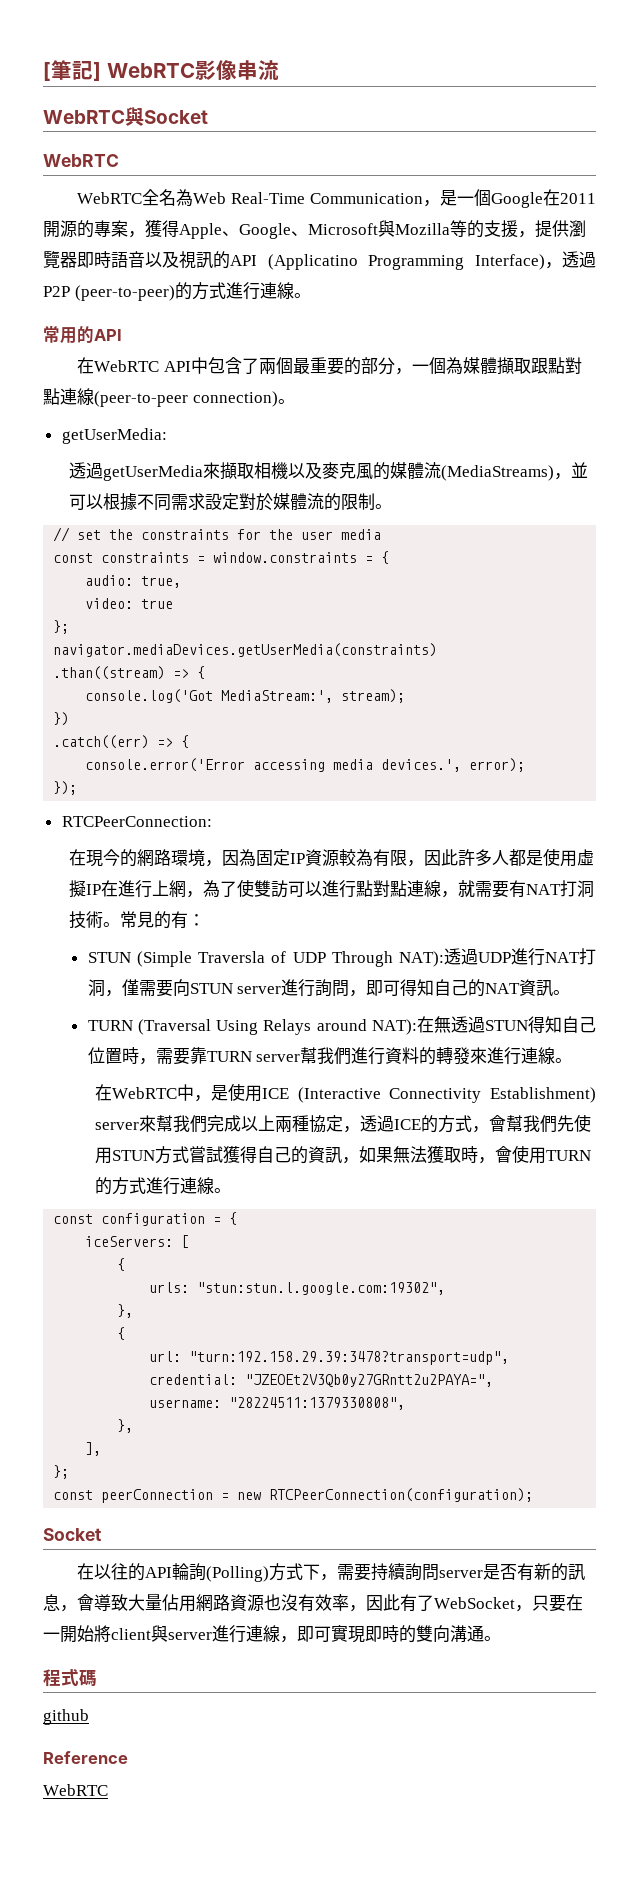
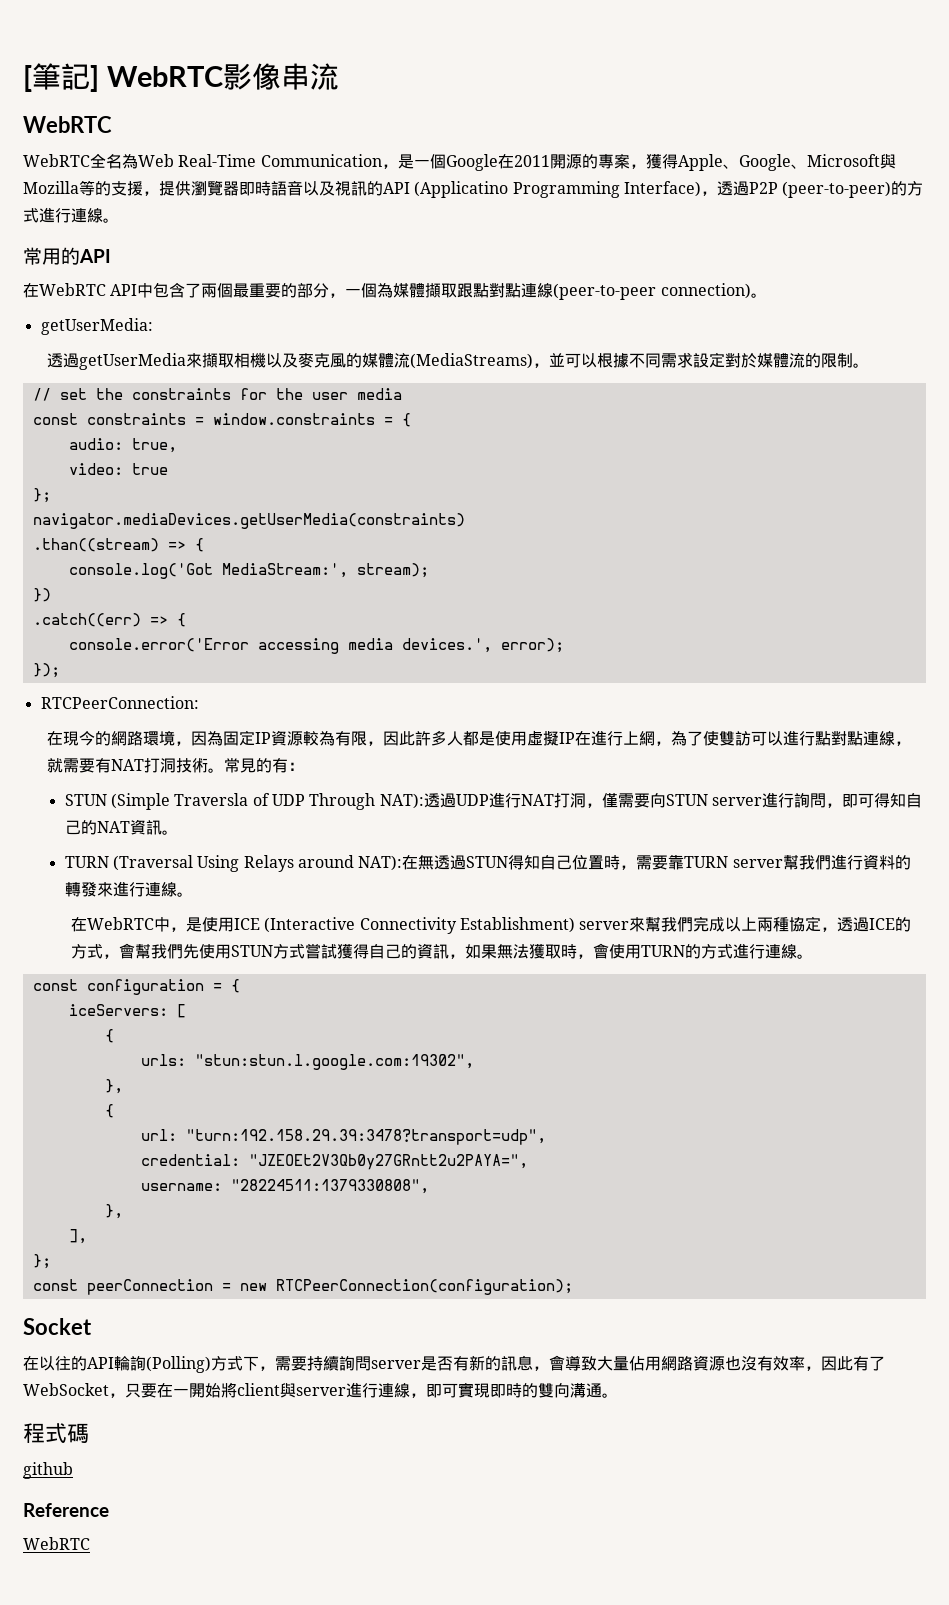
[43,107,208,126] // WebRTC與Socket -> (339, 76) none

